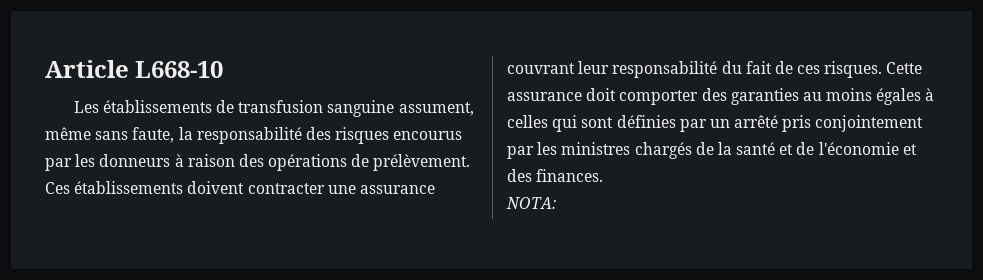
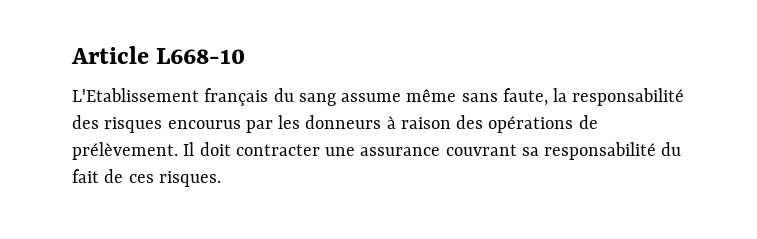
[73,100,474,117] Les établissements de transfusion sanguine assument, -> [72,88,402,106] L'Etablissement français du sang assume
[45,181,245,194] Ces établissements doivent -> [183,142,231,156] Il doit
[578,61,610,74] leur -> [521,147,539,156] sa
[886,62,923,74] [507,88,935,105] [507,115,924,132] [507,142,917,159] [507,169,604,182] [506,197,556,209] Cette assurance doit comporter des garanties au moins égales à celles qui sont définies par un arrêté pris conjointement par les ministres chargés de la santé et de l'économie et des finances. // NOTA: -> (221, 179) none

